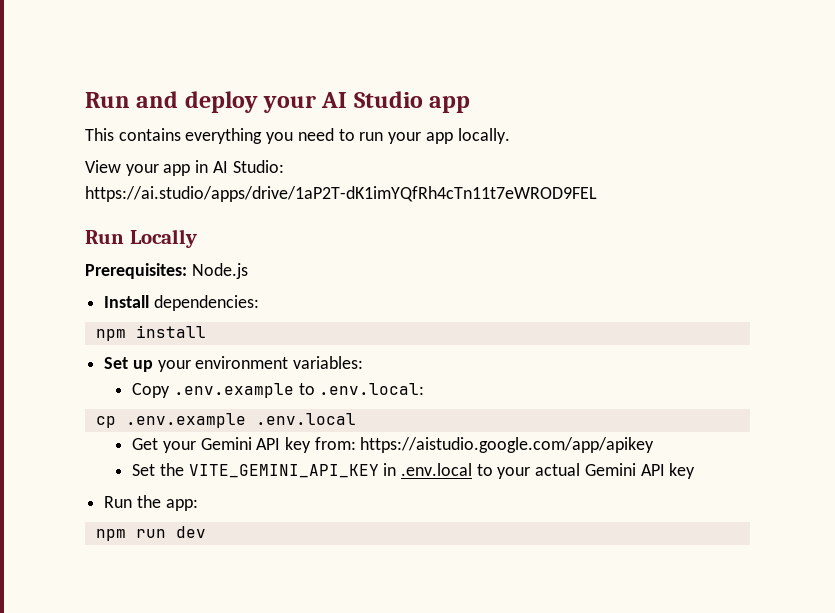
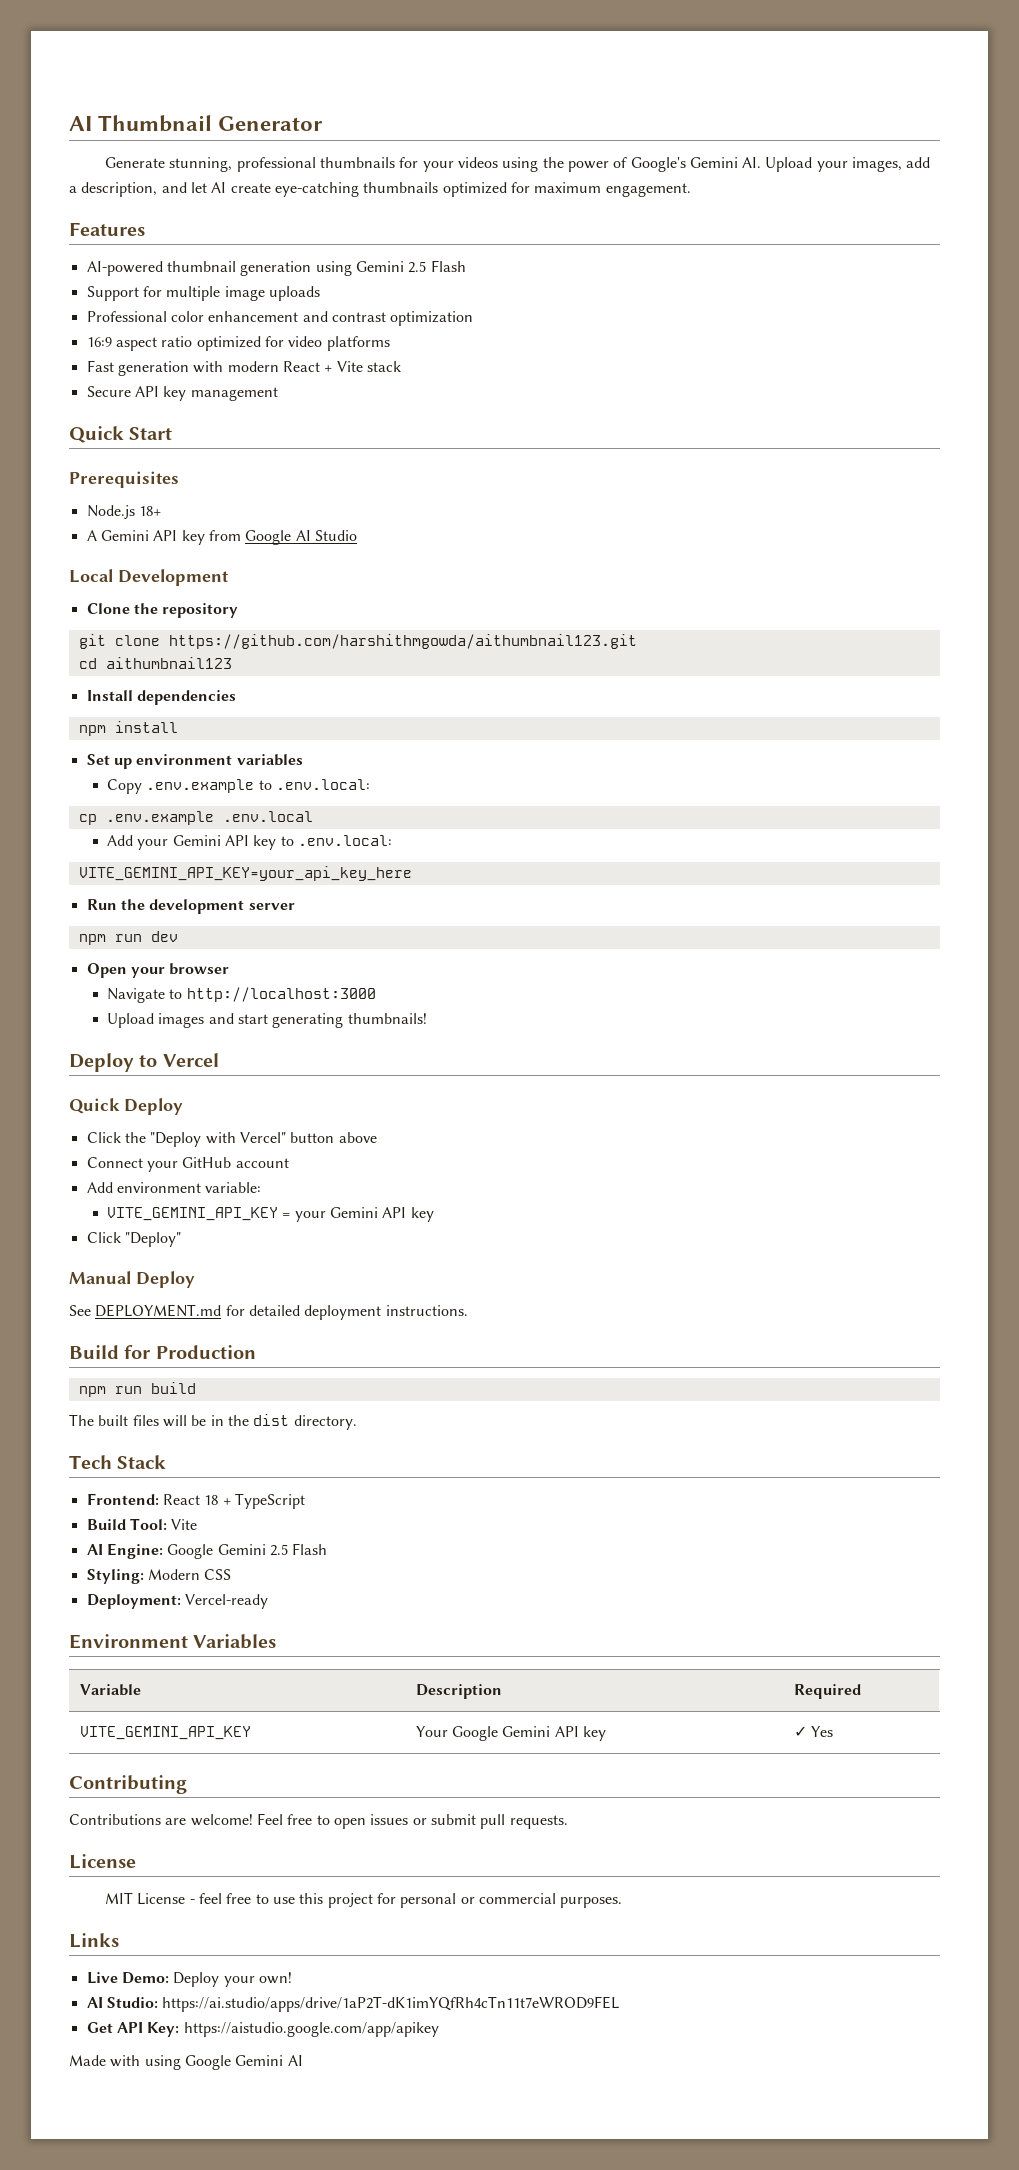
[85,91,471,113] [85,128,510,144] [85,160,284,176] [85,186,597,202] [85,229,197,248] [85,263,248,279] Run and deploy your AI Studio app // This contains everything you need to run your app locally. // View your app in AI Studio: https://ai.studio/apps/drive/1aP2T-dK1imYQfRh4cTn11t7eWROD9FEL // Run Locally // Prerequisites: Node.js -> [69,115,324,132] [104,157,931,172] [69,182,691,197] [69,222,145,236] [86,260,466,276] [86,286,320,301] [86,311,474,326] [86,336,390,351] [86,360,401,376] [86,386,278,401] [69,426,173,443] [69,471,179,488] [86,505,161,519] [86,530,357,545] [69,569,229,586] [86,603,239,618] [78,634,637,649] [78,657,232,669] AI Thumbnail Generator // Generate stunning, professional thumbnails for your videos using the power of Google's Gemini AI. Upload your images, add a description, and let AI create eye-catching thumbnails optimized for maximum engagement. // Features // AI-powered thumbnail generation using Gemini 2.5 Flash // Support for multiple image uploads // Professional color enhancement and contrast optimization // 16:9 aspect ratio optimized for video platforms // Fast generation with modern React + Vite stack // Secure API key management // Quick Start // Prerequisites // Node.js 18+ // A Gemini API key from Google AI Studio // Local Development // Clone the repository // git clone https://github.com/harshithmgowda/aithumbnail123.git // cd aithumbnail123
[153,295,259,311] dependencies: -> [136,690,236,705] dependencies
[157,356,364,372] your environment variables: -> [136,754,303,766] environment variables
[132,437,655,453] [132,463,696,479] [104,495,198,511] [95,526,206,541] Get your Gemini API key from: https://aistudio.google.com/app/apikey // Set the VITE_GEMINI_API_KEY in .env.local to your actual Gemini API key // Run the app: // npm run dev -> [107,835,393,850] [78,866,412,881] [86,899,295,914] [78,931,178,945] [86,963,230,978] [107,987,376,1003] [107,1013,427,1028] [69,1053,219,1072] [69,1098,183,1115] [86,1132,377,1147] [86,1157,289,1172] [86,1182,262,1193] [107,1207,434,1222] [86,1232,181,1247] [69,1271,195,1288] [69,1304,468,1320] [69,1345,256,1359] [78,1382,196,1397] [69,1414,357,1430] [69,1455,167,1469] [86,1493,305,1509] [86,1518,198,1530] [86,1543,328,1559] [86,1569,232,1584] [86,1594,268,1609] [69,1634,277,1649] [79,1684,141,1696] [415,1684,502,1699] [793,1684,861,1699] [79,1726,251,1740] [415,1726,607,1741] [793,1726,834,1737] [69,1775,187,1794] [69,1813,568,1829] [69,1854,136,1869] [104,1892,623,1908] [69,1933,119,1948] [86,1972,292,1987] [86,1996,620,2012] [86,2022,439,2037] [69,2055,303,2070] Add your Gemini API key to .env.local: // VITE_GEMINI_API_KEY=your_api_key_here // Run the development server // npm run dev // Open your browser // Navigate to http://localhost:3000 // Upload images and start generating thumbnails! // Deploy to Vercel // Quick Deploy // Click the "Deploy with Vercel" button above // Connect your GitHub account // Add environment variable: // VITE_GEMINI_API_KEY = your Gemini API key // Click "Deploy" // Manual Deploy // See DEPLOYMENT.md for detailed deployment instructions. // Build for Production // npm run build // The built files will be in the dist directory. // Tech Stack // Frontend: React 18 + TypeScript // Build Tool: Vite // AI Engine: Google Gemini 2.5 Flash // Styling: Modern CSS // Deployment: Vercel-ready // Environment Variables // Variable | Description | Required // VITE_GEMINI_API_KEY | Your Google Gemini API key | ✓ Yes // Contributing // Contributions are welcome! Feel free to open issues or submit pull requests. // License // MIT License - feel free to use this project for personal or commercial purposes. // Links // Live Demo: Deploy your own! // AI Studio: https://ai.studio/apps/drive/1aP2T-dK1imYQfRh4cTn11t7eWROD9FEL // Get API Key: https://aistudio.google.com/app/apikey // Made with using Google Gemini AI

